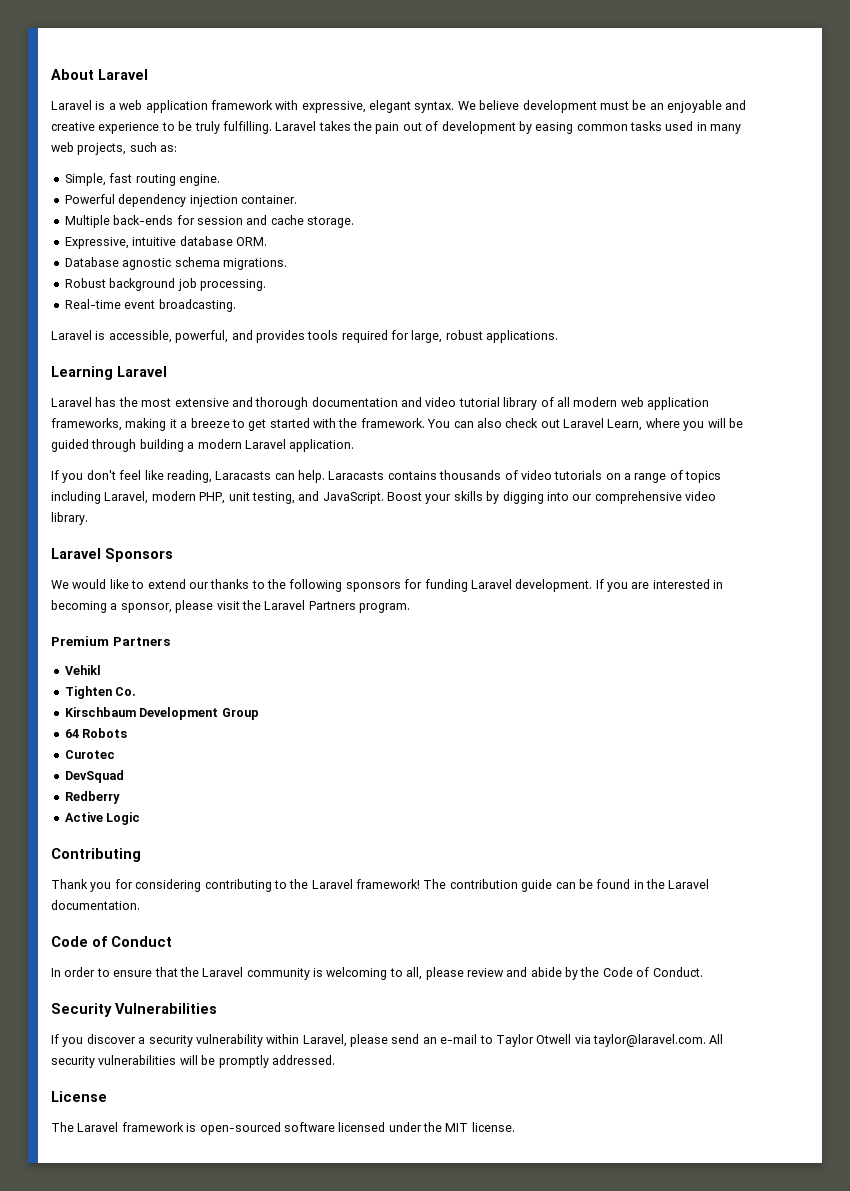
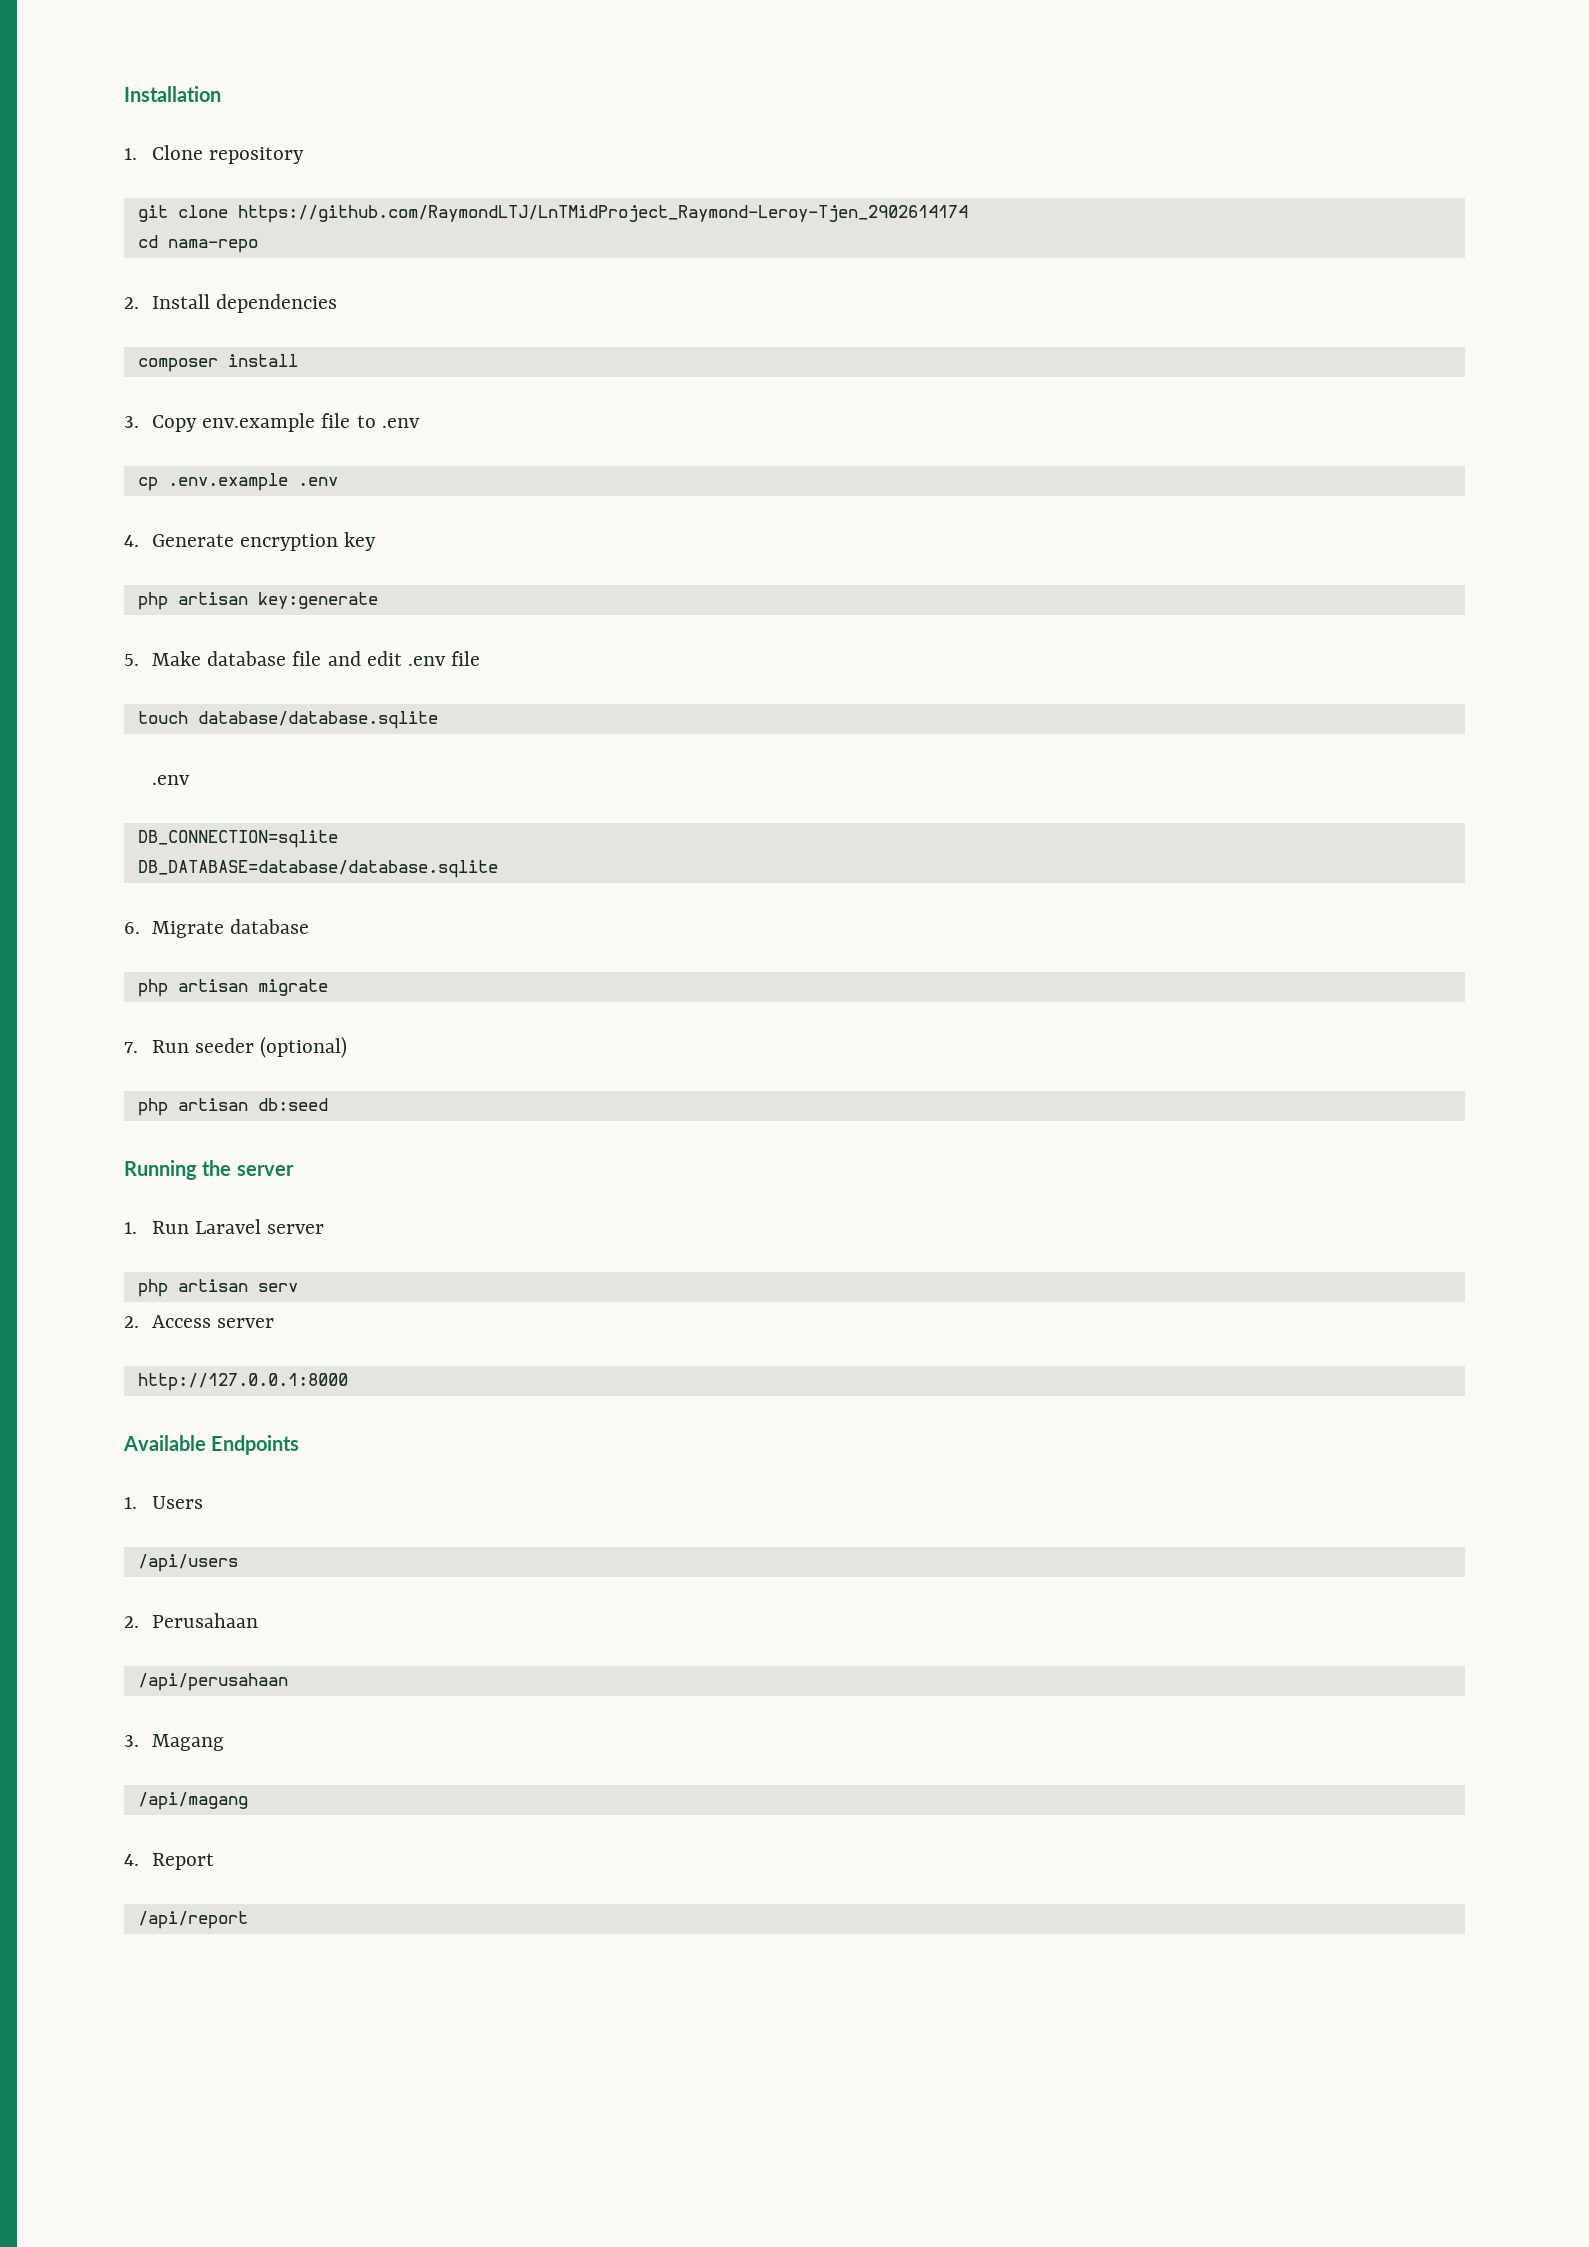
[51,69,148,80] [51,100,747,113] [51,121,742,134] [51,142,178,155] [64,173,220,186] [64,194,297,207] [64,215,354,228] [64,236,267,249] [64,257,287,270] [64,278,266,291] [64,299,236,312] [51,330,559,343] [51,366,167,380] [51,397,709,410] [51,418,743,431] [51,439,355,452] [51,470,722,483] [51,491,716,504] [51,512,88,525] [51,548,173,562] [51,579,724,592] [51,600,410,613] [51,636,170,646] [64,665,101,675] [64,686,137,699] [64,707,259,720] [64,728,128,738] [64,750,115,759] [64,770,124,783] [64,791,120,804] [64,812,141,825] [51,848,141,862] [51,879,710,892] [51,900,140,910] [51,936,172,947] [51,967,703,980] [51,1003,217,1017] [51,1034,724,1047] [51,1055,335,1068] [51,1091,107,1102] [51,1122,515,1135] About Laravel // Laravel is a web application framework with expressive, elegant syntax. We believe development must be an enjoyable and creative experience to be truly fulfilling. Laravel takes the pain out of development by easing common tasks used in many web projects, such as: // Simple, fast routing engine. // Powerful dependency injection container. // Multiple back-ends for session and cache storage. // Expressive, intuitive database ORM. // Database agnostic schema migrations. // Robust background job processing. // Real-time event broadcasting. // Laravel is accessible, powerful, and provides tools required for large, robust applications. // Learning Laravel // Laravel has the most extensive and thorough documentation and video tutorial library of all modern web application frameworks, making it a breeze to get started with the framework. You can also check out Laravel Learn, where you will be guided through building a modern Laravel application. // If you don't feel like reading, Laracasts can help. Laracasts contains thousands of video tutorials on a range of topics including Laravel, modern PHP, unit testing, and JavaScript. Boost your skills by digging into our comprehensive video library. // Laravel Sponsors // We would like to extend our thanks to the following sponsors for funding Laravel development. If you are interested in becoming a sponsor, please visit the Laravel Partners program. // Premium Partners // Vehikl // Tighten Co. // Kirschbaum Development Group // 64 Robots // Curotec // DevSquad // Redberry // Active Logic // Contributing // Thank you for considering contributing to the Laravel framework! The contribution guide can be found in the Laravel documentation. // Code of Conduct // In order to ensure that the Laravel community is welcoming to all, please review and abide by the Code of Conduct. // Security Vulnerabilities // If you discover a security vulnerability within Laravel, please send an e-mail to Taylor Otwell via taylor@laravel.com. All security vulnerabilities will be promptly addressed. // License // The Laravel framework is open-sourced software licensed under the MIT license. -> [124,86,221,102] [124,145,305,164] [137,205,968,223] [137,235,258,253] [124,294,338,313] [137,354,298,372] [124,413,420,432] [137,473,338,491] [124,532,377,551] [137,592,378,610] [124,651,481,666] [137,711,438,729] [151,775,190,785] [137,830,338,848] [137,860,498,878] [124,919,310,938] [137,979,328,997] [124,1036,348,1058] [137,1098,328,1116] [124,1160,294,1180] [124,1219,325,1234] [137,1279,298,1297] [124,1315,275,1328] [137,1373,348,1391] [123,1435,300,1455] [124,1496,203,1509] [137,1554,238,1572] [124,1613,258,1628] [137,1673,288,1691] [124,1734,224,1751] [137,1792,248,1810] [124,1853,214,1870] [137,1911,248,1929] Installation // 1. Clone repository // git clone https://github.com/RaymondLTJ/LnTMidProject_Raymond-Leroy-Tjen_2902614174 // cd nama-repo // 2. Install dependencies // composer install // 3. Copy env.example file to .env // cp .env.example .env // 4. Generate encryption key // php artisan key:generate // 5. Make database file and edit .env file // touch database/database.sqlite // .env // DB_CONNECTION=sqlite // DB_DATABASE=database/database.sqlite // 6. Migrate database // php artisan migrate // 7. Run seeder (optional) // php artisan db:seed // Running the server // 1. Run Laravel server // php artisan serv // 2. Access server // http://127.0.0.1:8000 // Available Endpoints // 1. Users // /api/users // 2. Perusahaan // /api/perusahaan // 3. Magang // /api/magang // 4. Report // /api/report

